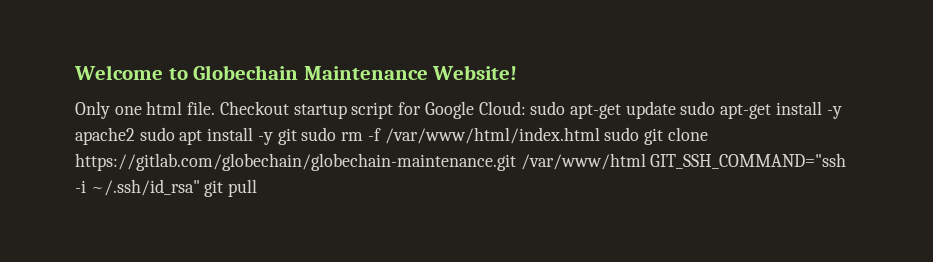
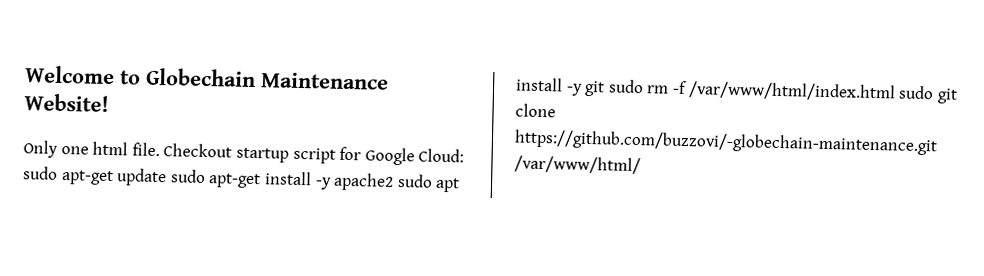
[75,153,847,171] [75,179,258,197] https://gitlab.com/globechain/globechain-maintenance.git /var/www/html GIT_SSH_COMMAND="ssh -i ~/.ssh/id_rsa" git pull -> [514,129,938,156] [514,155,641,175] https://github.com/buzzovi/-globechain-maintenance.git /var/www/html/

